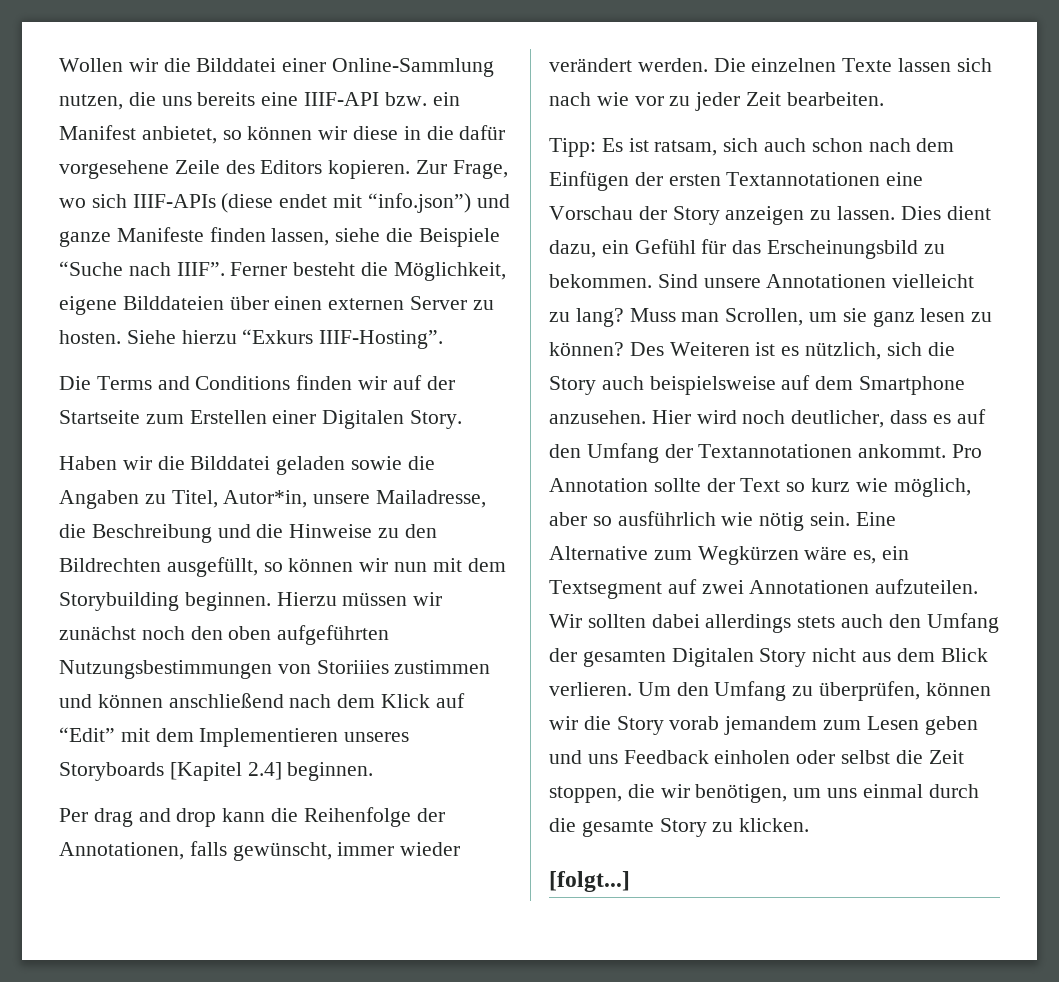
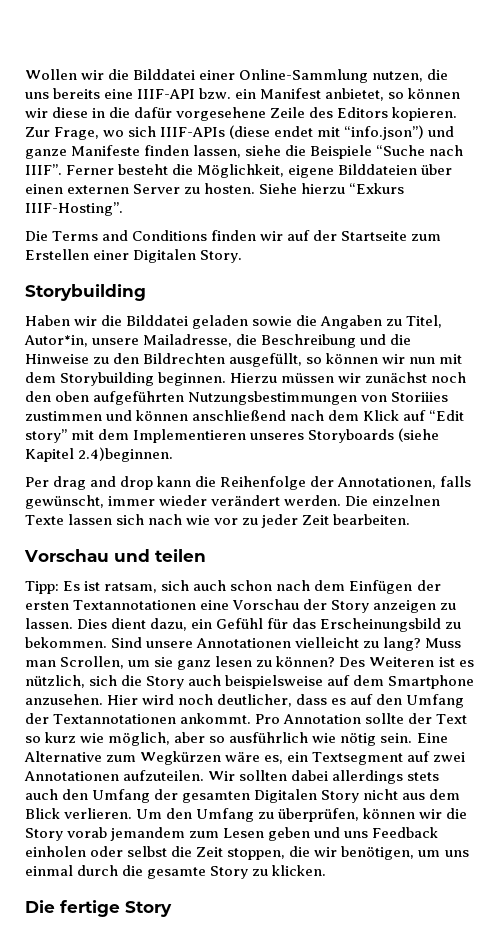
(463, 419) none -> [25,284,146,301] // Storybuilding
[59,727,115,742] “Edit” -> [429,410,465,421] [25,429,67,443] “Edit story”
[169,762,374,781] [Kapitel 2.4] beginnen. -> [398,428,440,442] [25,447,174,462] (siehe Kapitel 2.4)beginnen.
(884, 99) none -> [24,549,206,562] // Vorschau und teilen
[549,871,630,892] [folgt...] -> [25,900,172,917] Die fertige Story

